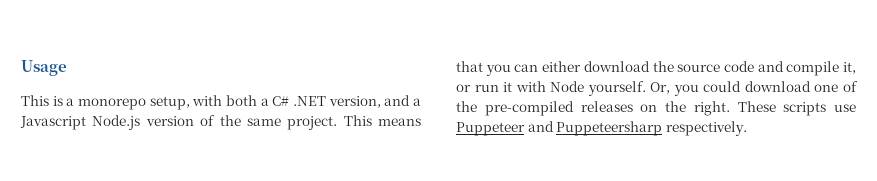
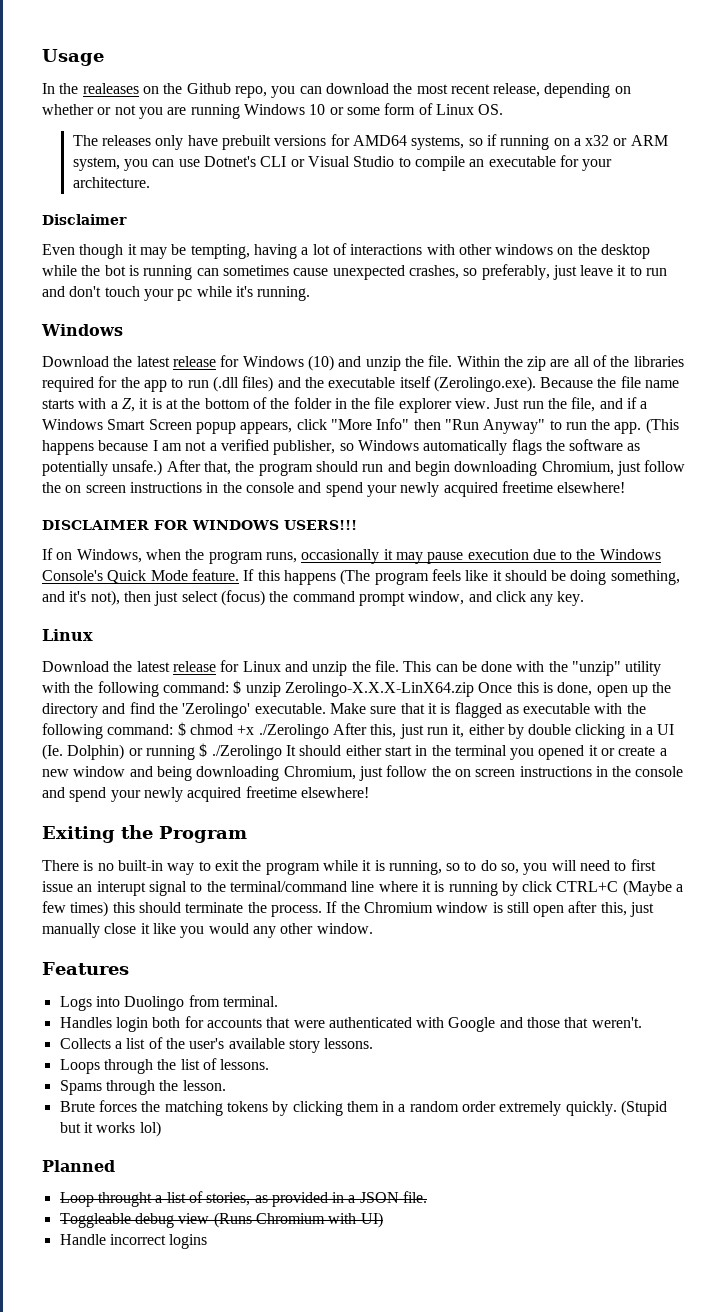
[21,95,421,110] [20,115,421,130] [456,61,856,76] [456,81,858,96] [456,101,856,116] [456,121,747,136] This is a monorepo setup, with both a C# .NET version, and a Javascript Node.js version of the same project. This means that you can either download the source code and compile it, or run it with Node yourself. Or, you could download one of the pre-compiled releases on the right. These scripts use Puppeteer and Puppeteersharp respectively. -> [42,83,631,98] [42,103,504,119] [72,134,668,150] [72,155,613,171] [72,177,150,188] [42,214,127,225] [42,243,651,259] [42,264,668,280] [42,286,311,301] [41,324,123,336] [42,355,684,371] [42,376,680,392] [42,397,648,413] [42,418,679,434] [42,439,641,455] [42,460,686,476] [42,481,626,497] [42,520,357,530] [42,548,661,564] [42,569,680,585] [42,590,585,606] [42,629,93,641] [42,660,662,676] [42,680,672,697] [42,702,646,718] [42,722,675,739] [42,743,667,760] [42,765,684,781] [42,786,369,802] [42,825,247,843] [42,859,656,875] [42,880,684,896] [42,901,655,917] [42,923,373,938] [42,962,129,975] [59,995,278,1011] [59,1016,642,1032] [59,1037,374,1053] [59,1058,270,1074] [59,1080,226,1095] [59,1100,668,1116] [59,1121,161,1137] [42,1160,115,1172] [59,1191,428,1207] [59,1212,383,1228] [59,1234,208,1249] In the realeases on the Github repo, you can download the most recent release, depending on whether or not you are running Windows 10 or some form of Linux OS. // The releases only have prebuilt versions for AMD64 systems, so if running on a x32 or ARM system, you can use Dotnet's CLI or Visual Studio to compile an executable for your architecture. // Disclaimer // Even though it may be tempting, having a lot of interactions with other windows on the desktop while the bot is running can sometimes cause unexpected crashes, so preferably, just leave it to run and don't touch your pc while it's running. // Windows // Download the latest release for Windows (10) and unzip the file. Within the zip are all of the libraries required for the app to run (.dll files) and the executable itself (Zerolingo.exe). Because the file name starts with a Z, it is at the bottom of the folder in the file explorer view. Just run the file, and if a Windows Smart Screen popup appears, click "More Info" then "Run Anyway" to run the app. (This happens because I am not a verified publisher, so Windows automatically flags the software as potentially unsafe.) After that, the program should run and begin downloading Chromium, just follow the on screen instructions in the console and spend your newly acquired freetime elsewhere! // DISCLAIMER FOR WINDOWS USERS!!! // If on Windows, when the program runs, occasionally it may pause execution due to the Windows Console's Quick Mode feature. If this happens (The program feels like it should be doing something, and it's not), then just select (focus) the command prompt window, and click any key. // Linux // Download the latest release for Linux and unzip the file. This can be done with the "unzip" utility with the following command: $ unzip Zerolingo-X.X.X-LinX64.zip Once this is done, open up the directory and find the 'Zerolingo' executable. Make sure that it is flagged as executable with the following command: $ chmod +x ./Zerolingo After this, just run it, either by double clicking in a UI (Ie. Dolphin) or running $ ./Zerolingo It should either start in the terminal you opened it or create a new window and being downloading Chromium, just follow the on screen instructions in the console and spend your newly acquired freetime elsewhere! // Exiting the Program // There is no built-in way to exit the program while it is running, so to do so, you will need to first issue an interupt signal to the terminal/command line where it is running by click CTRL+C (Maybe a few times) this should terminate the process. If the Chromium window is still open after this, just manually close it like you would any other window. // Features // Logs into Duolingo from terminal. // Handles login both for accounts that were authenticated with Google and those that weren't. // Collects a list of the user's available story lessons. // Loops through the list of lessons. // Spams through the lesson. // Brute forces the matching tokens by clicking them in a random order extremely quickly. (Stupid but it works lol) // Planned // Loop throught a list of stories, as provided in a JSON file. // Toggleable debug view (Runs Chromium with UI) // Handle incorrect logins

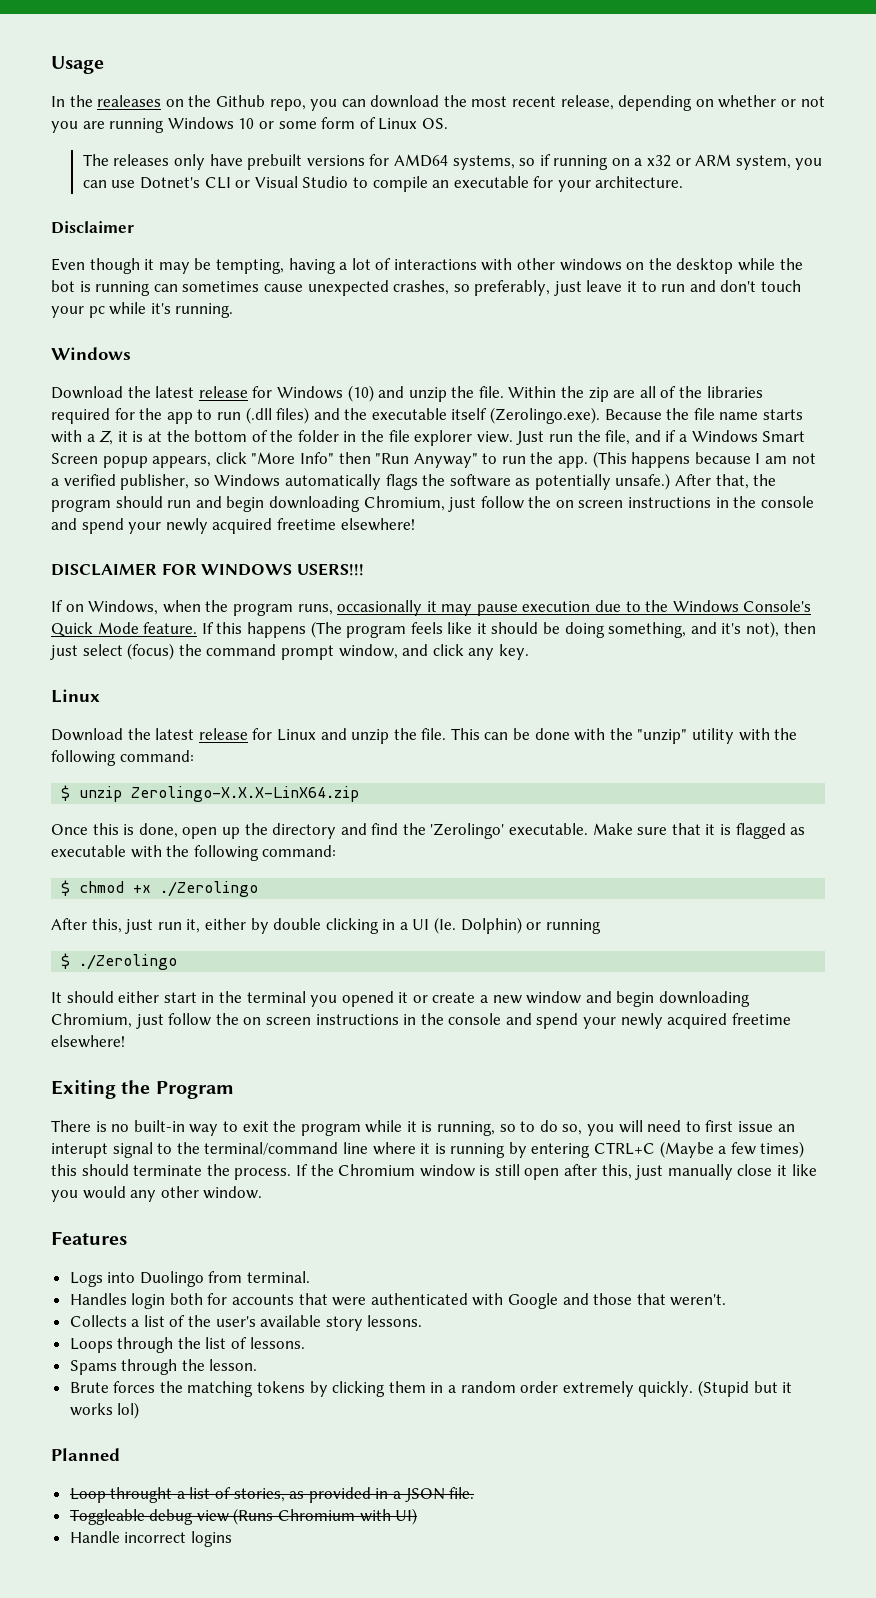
(229, 687) none -> (194, 756) //
(474, 689) none -> (360, 794) //
(174, 729) none -> (337, 851) //
(329, 731) none -> (259, 889) //
(195, 752) none -> (601, 926) //
(282, 752) none -> (178, 962) //
[156,766,192,781] being -> [616,991,655,1007] begin
[522,881,553,892] click -> [531,1143,591,1158] entering

